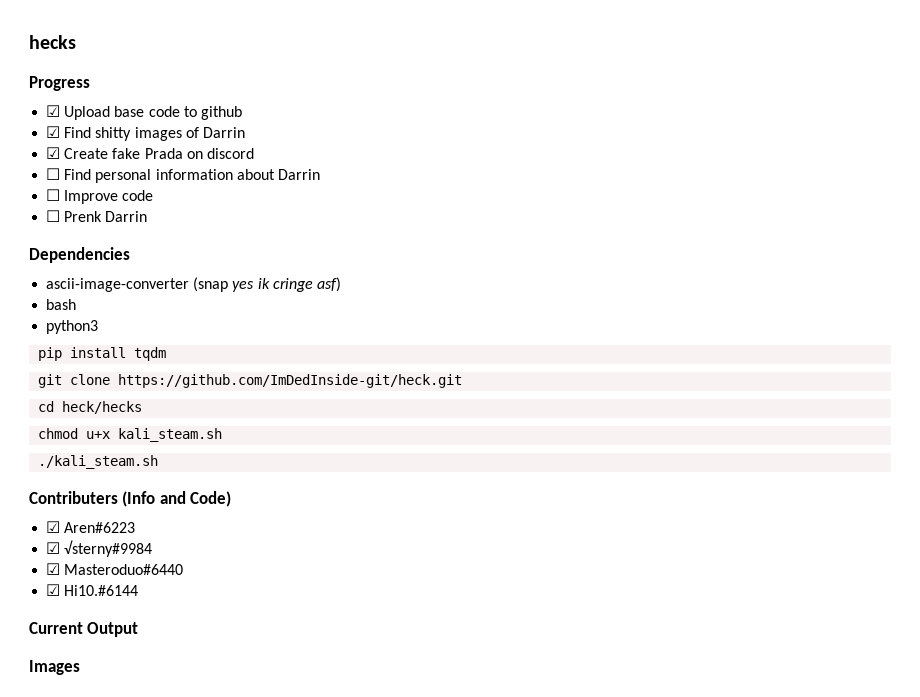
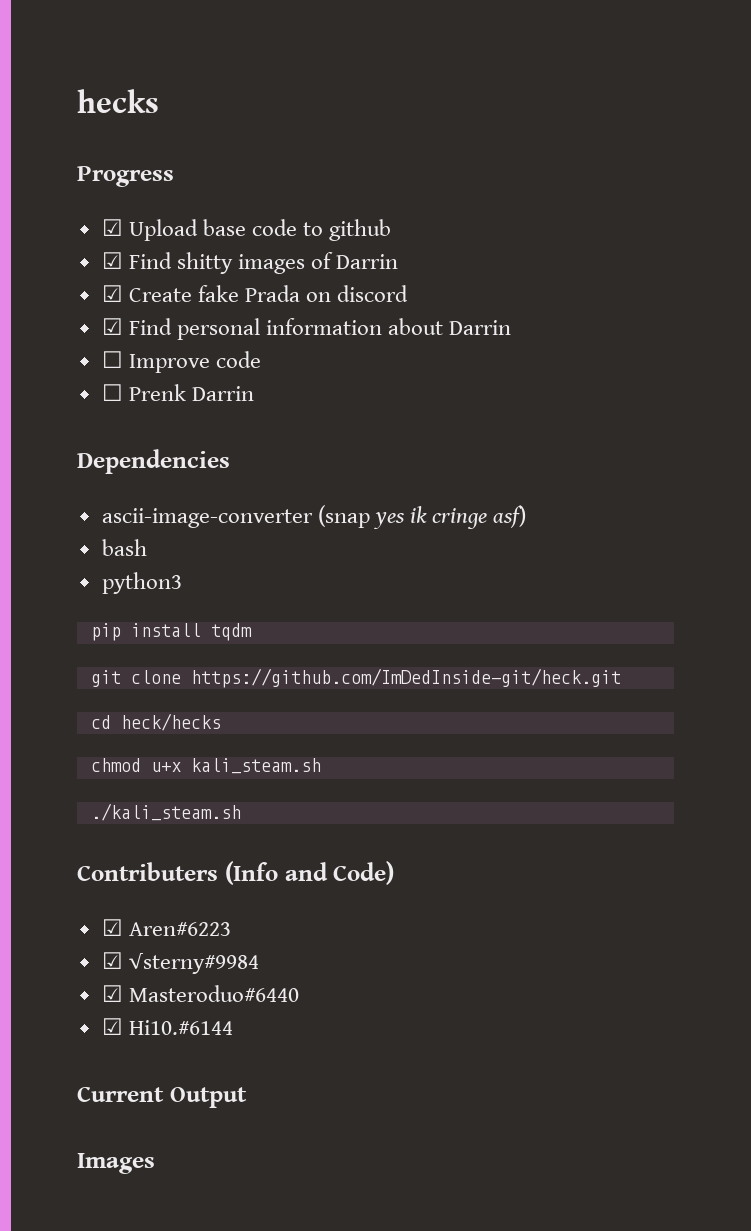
[46,168,61,180] ☐ -> [101,318,123,335] ☑

